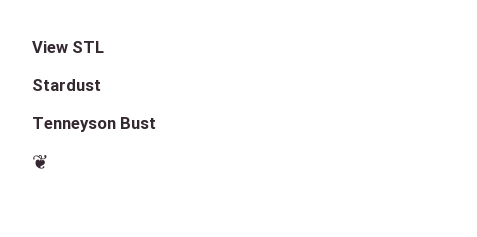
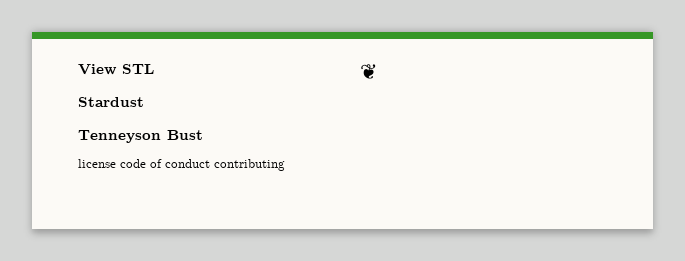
(157, 123) none -> [78,159,285,171] // license code of conduct contributing

